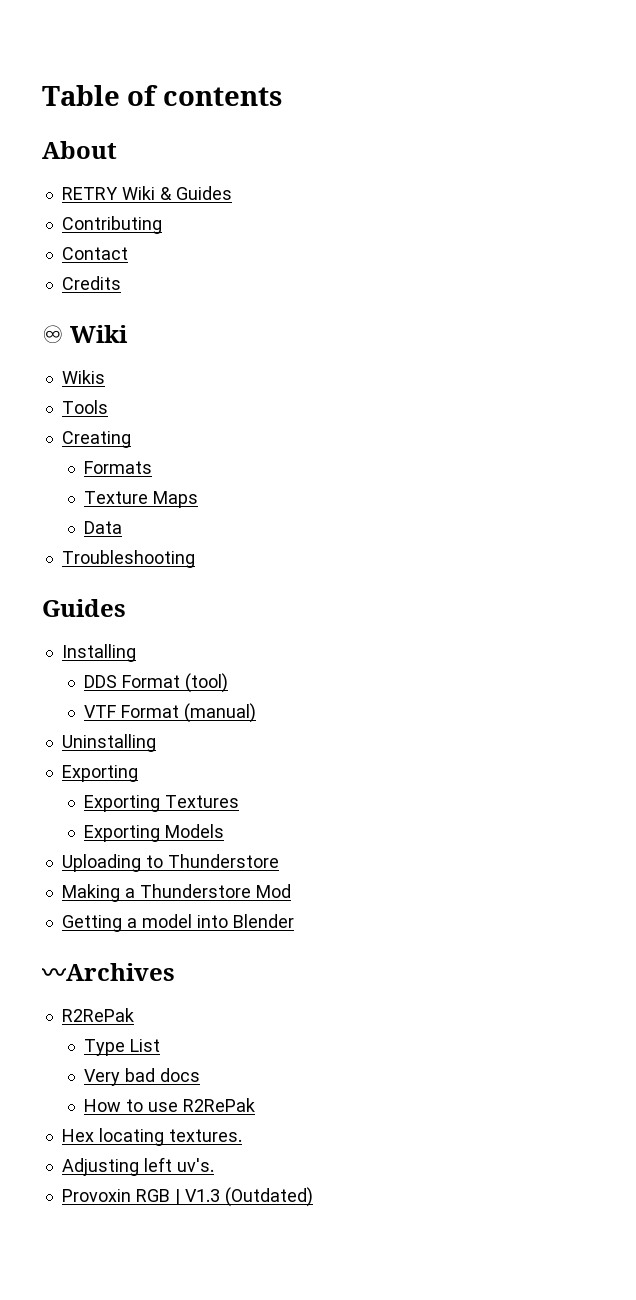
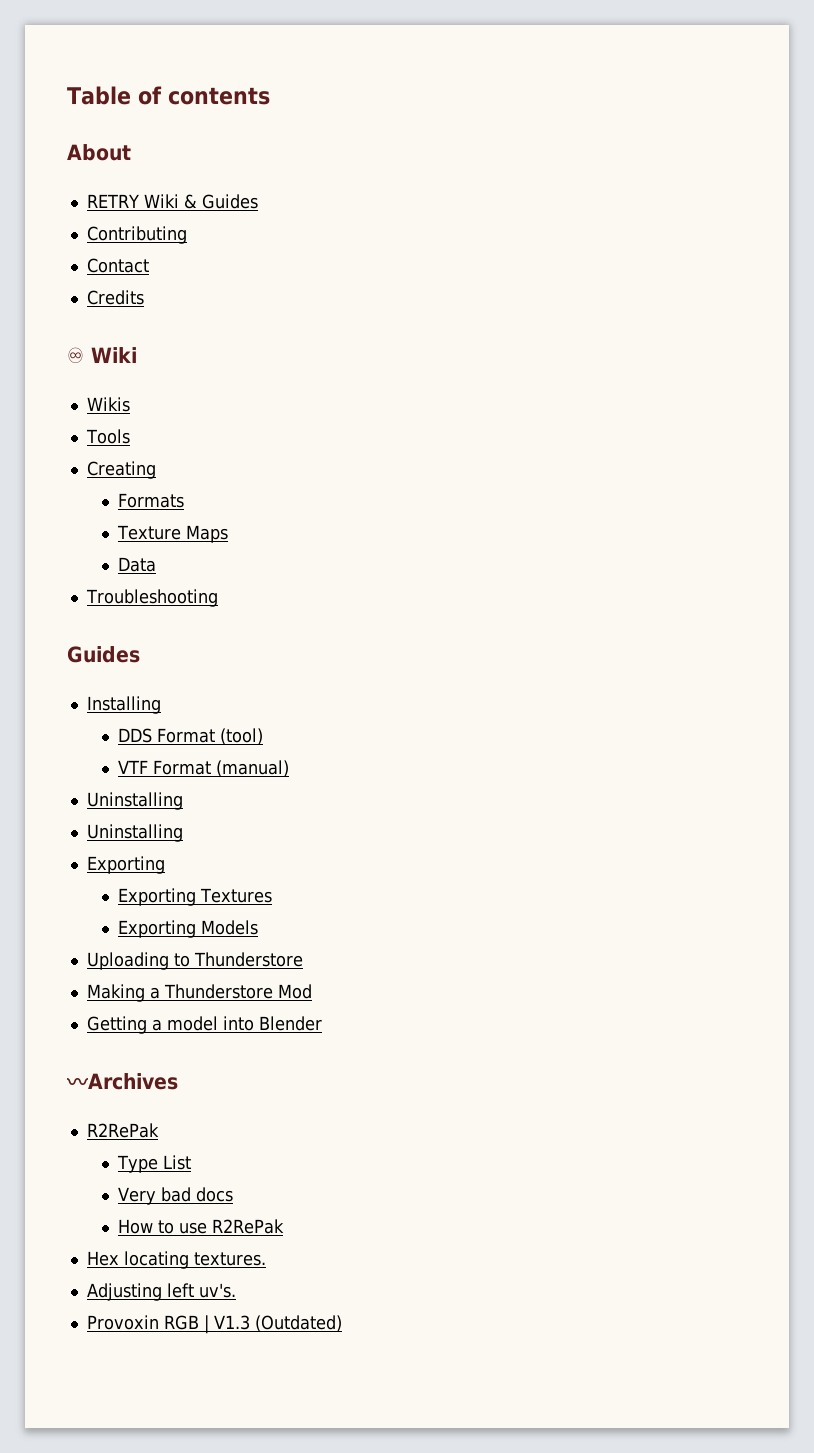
(156, 743) none -> [86,824,183,842] // Uninstalling

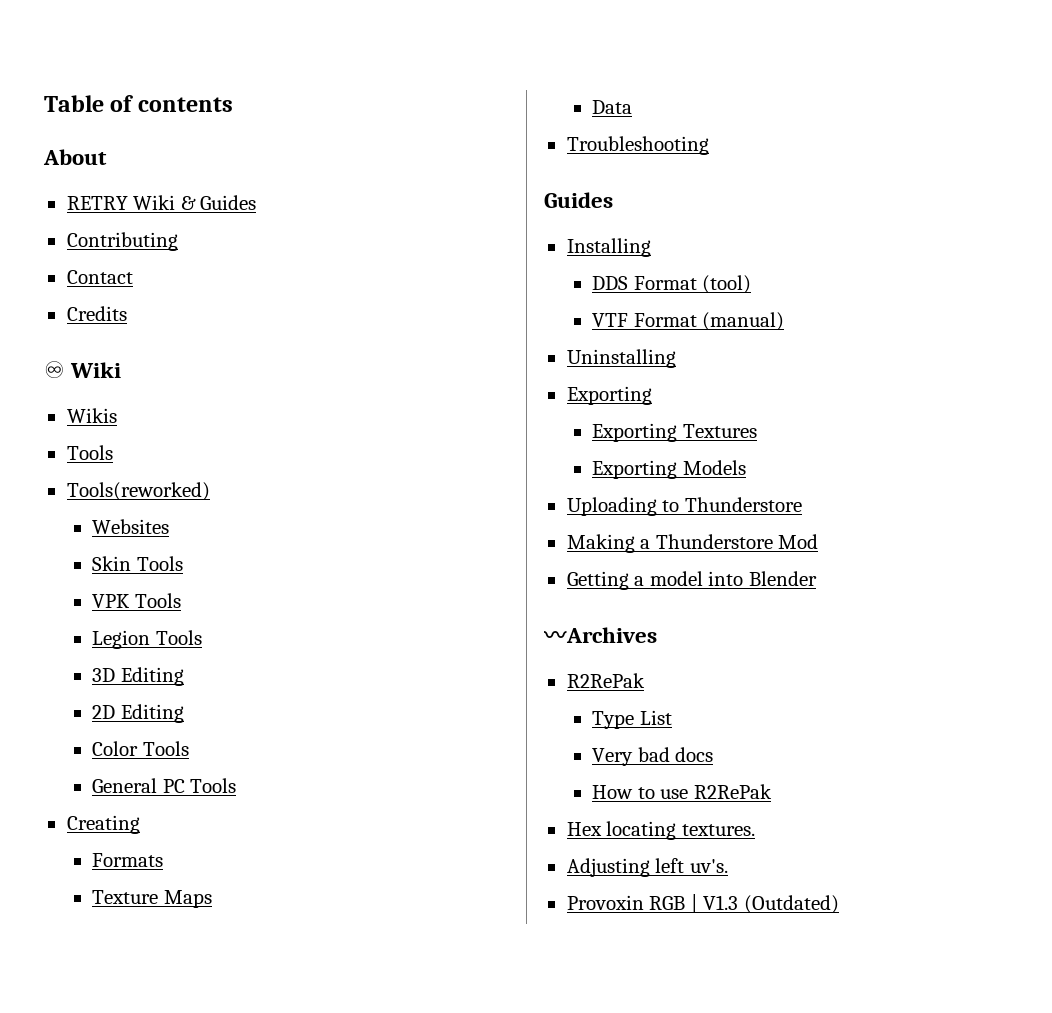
(130, 436) none -> [66,482,210,501] [92,519,170,534] [92,556,183,571] [92,593,181,608] [92,630,202,649] [92,667,184,686] [92,704,184,723] [92,741,189,756] [92,778,237,793] // Tools(reworked) // Websites // Skin Tools // VPK Tools // Legion Tools // 3D Editing // 2D Editing // Color Tools // General PC Tools
[86,824,183,842] // Uninstalling -> (676, 358) none

